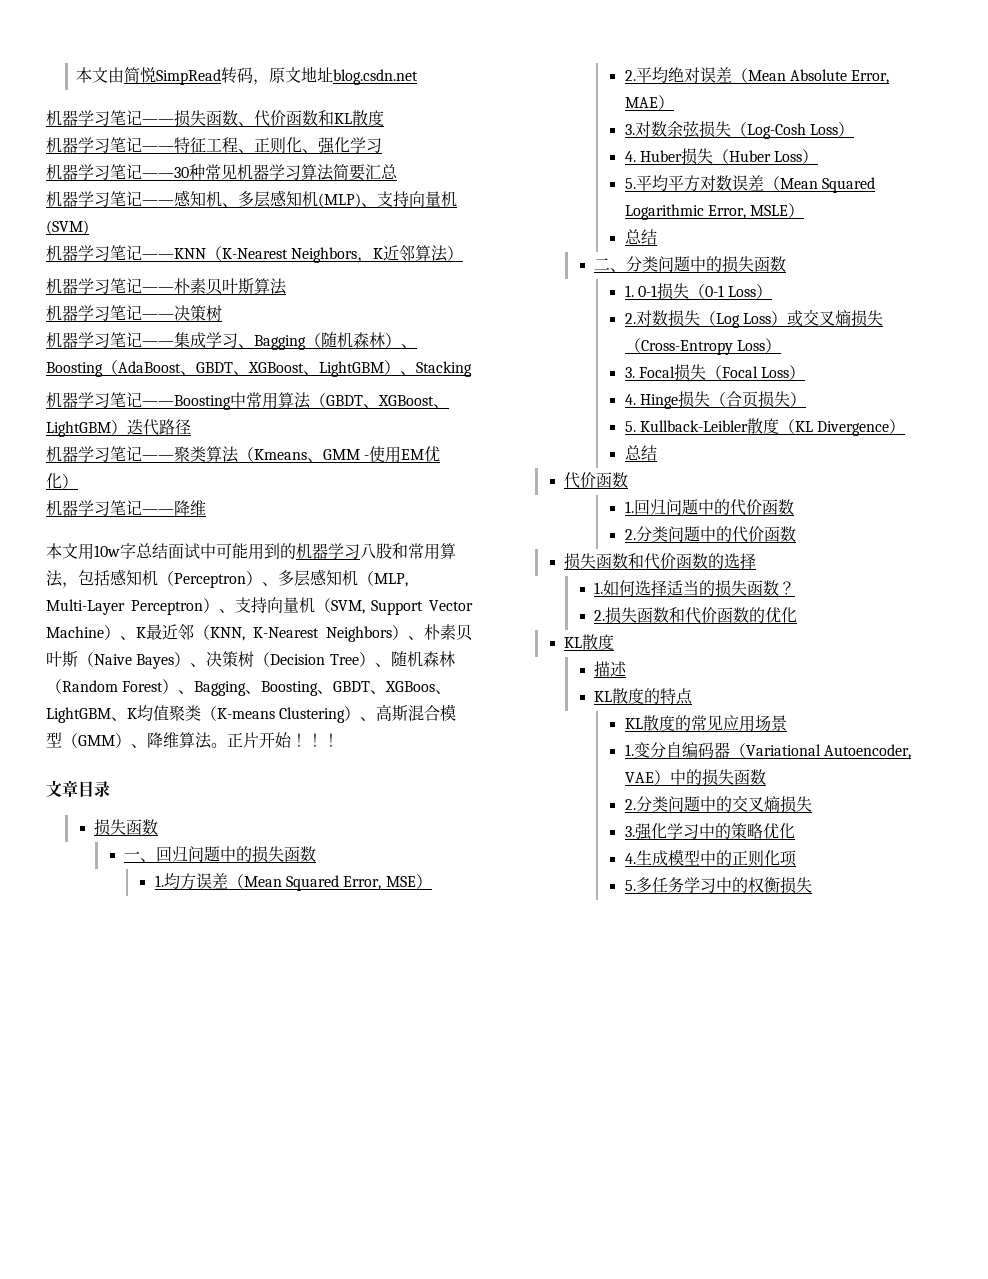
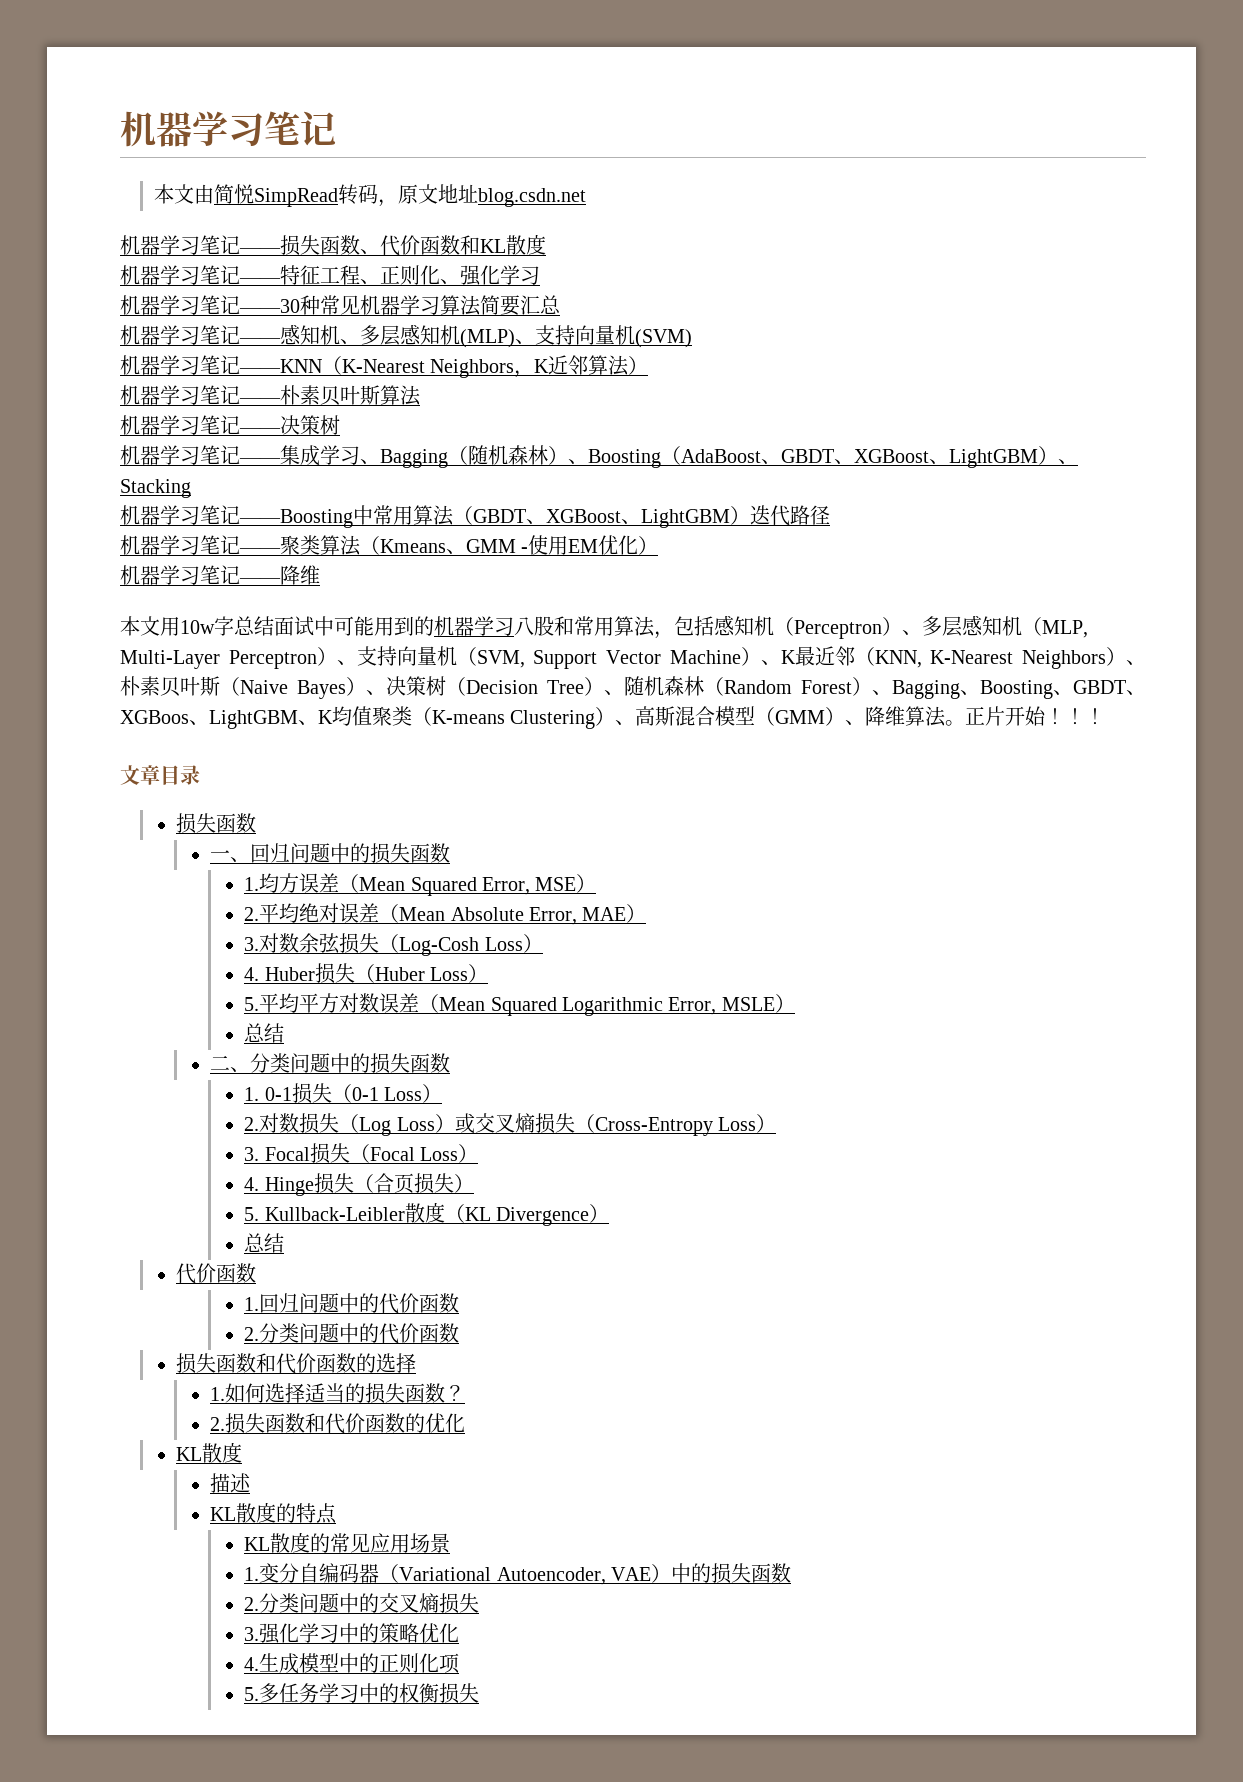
(76, 75) none -> [120,111,336,147] 机器学习笔记 //

